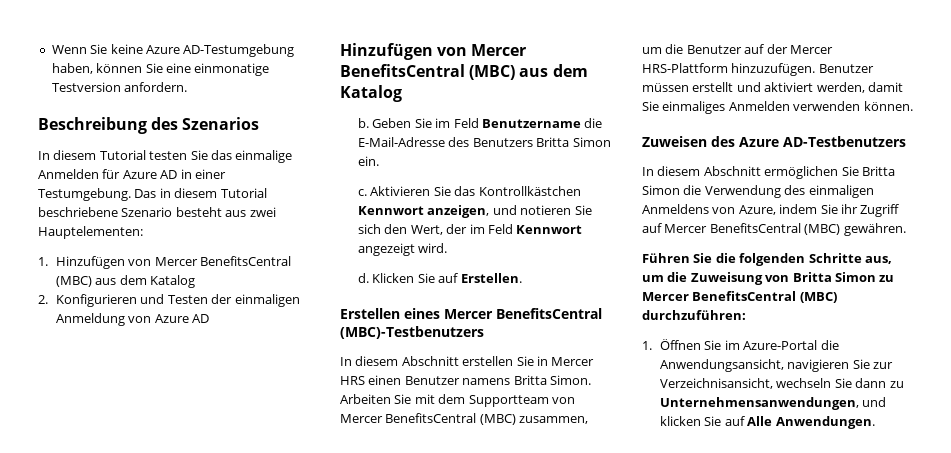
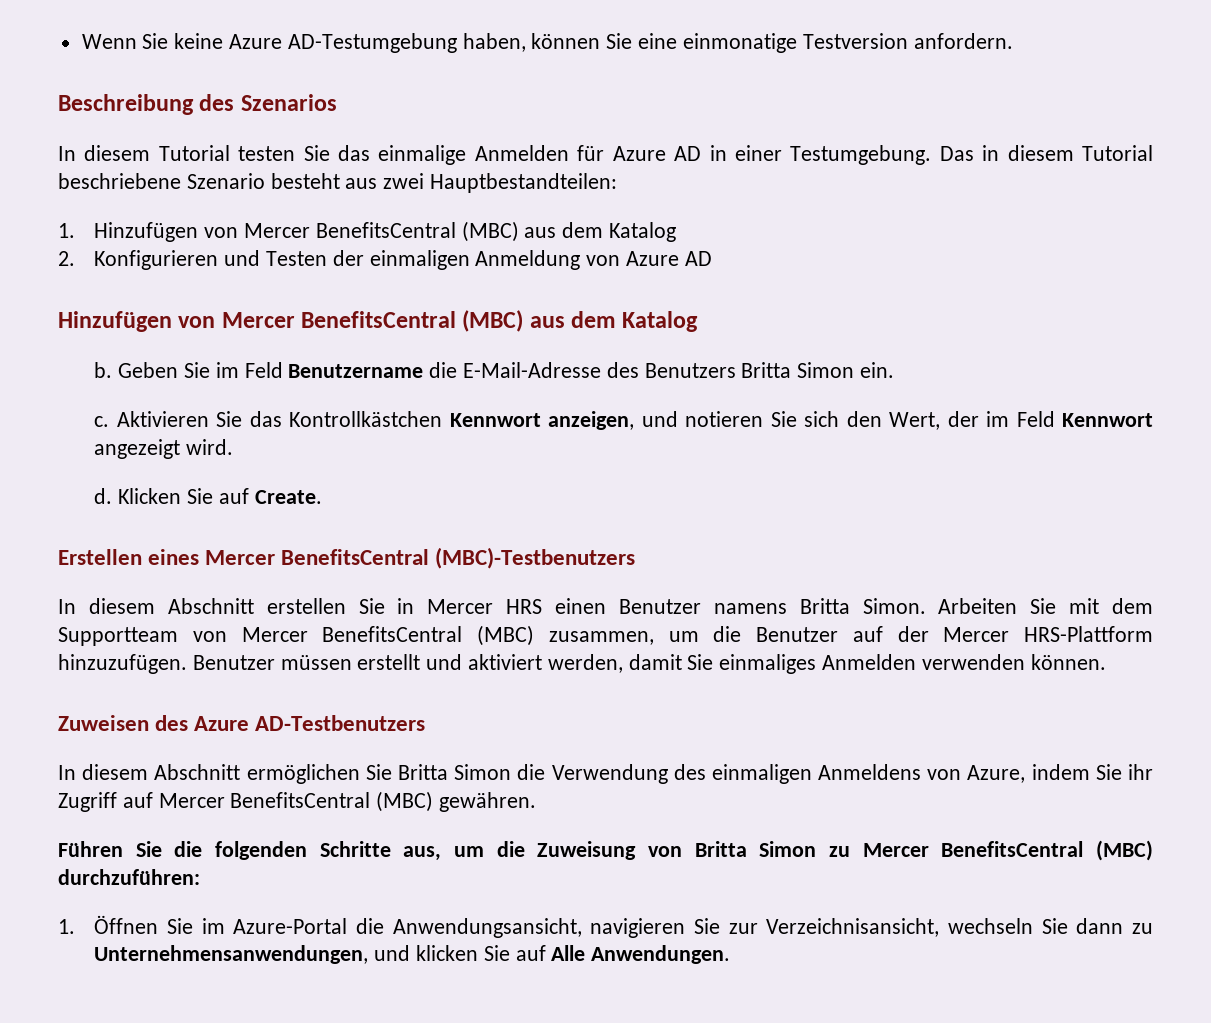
[38,226,143,239] Hauptelementen: -> [430,173,618,193] Hauptbestandteilen:
[460,273,522,283] Erstellen. -> [254,490,322,504] Create.

